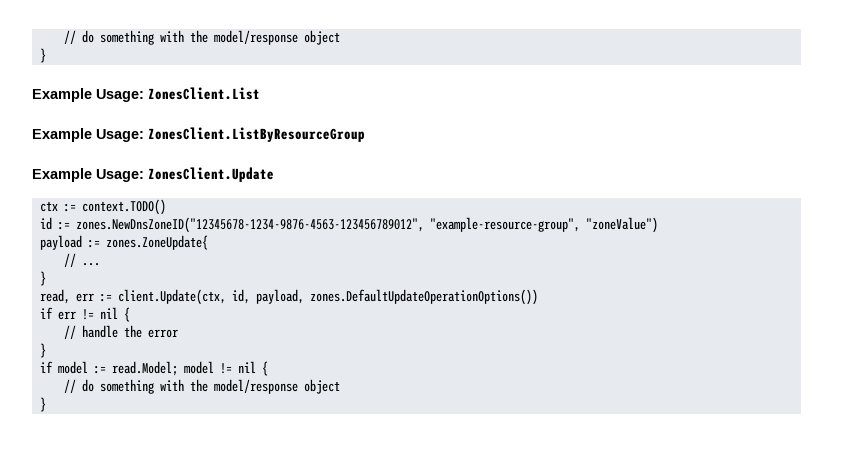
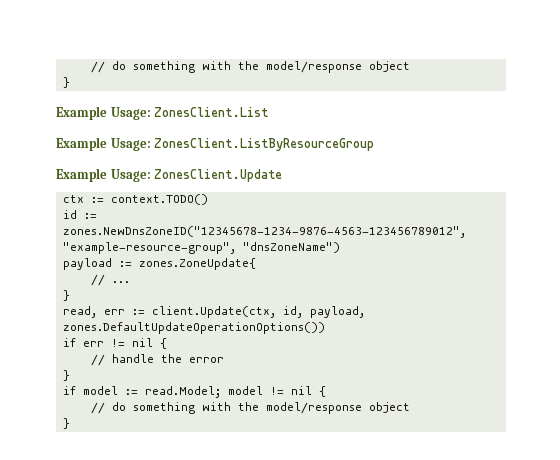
[586,217,659,233] "zoneValue") -> [243,242,341,253] "dnsZoneName")

